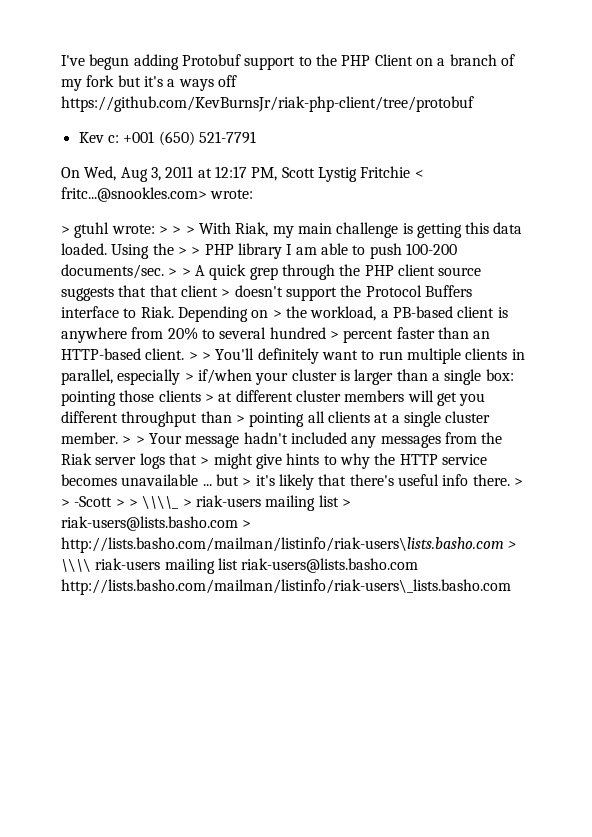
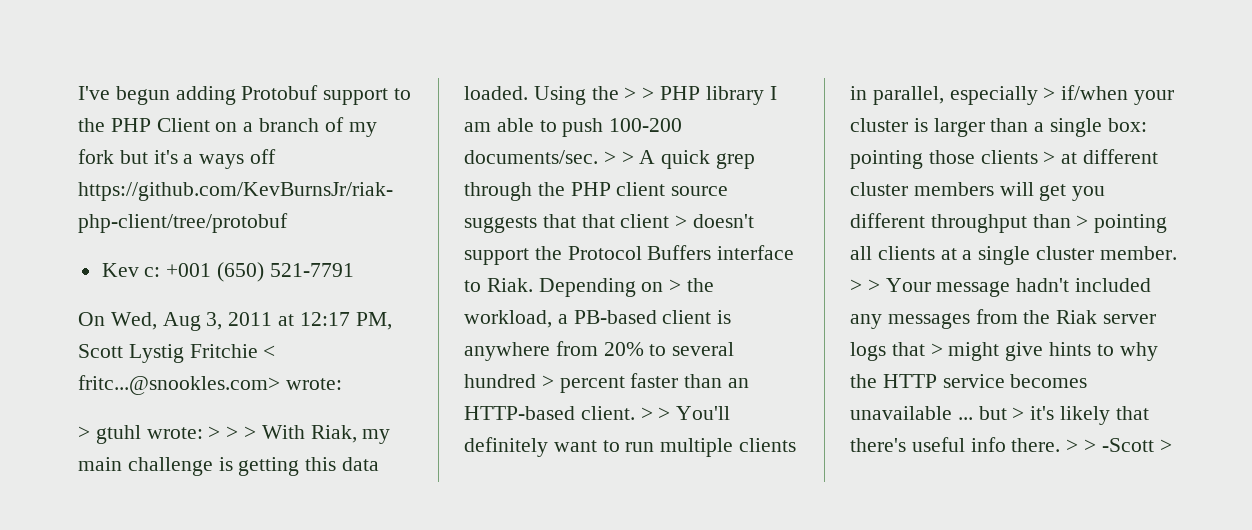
[128,495,351,511] [61,516,252,531] [61,537,517,553] [61,558,419,574] [61,579,511,595] > \\\\_ > riak-users mailing list > riak-users@lists.basho.com > http://lists.basho.com/mailman/listinfo/riak-users\lists.basho.com > \\\\ riak-users mailing list riak-users@lists.basho.com http://lists.basho.com/mailman/listinfo/riak-users\_lists.basho.com -> (1172, 445) none

